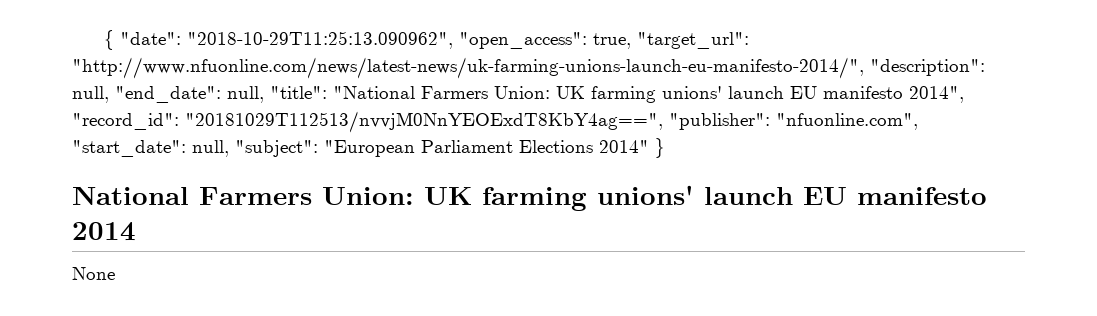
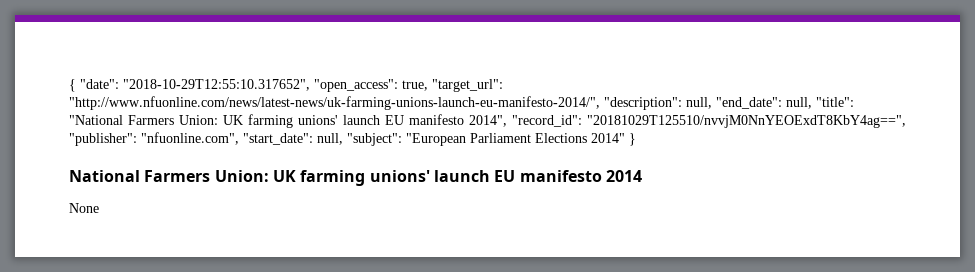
[186,31,453,49] "2018-10-29T11:25:13.090962", -> [123,79,310,91] "2018-10-29T12:55:10.317652",
[185,111,663,133] "20181029T112513/nvvjM0NnYEOExdT8KbY4ag==", -> [587,115,906,128] "20181029T125510/nvvjM0NnYEOExdT8KbY4ag==",

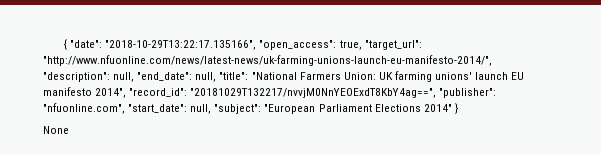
[123,79,310,91] "2018-10-29T12:55:10.317652", -> [105,40,257,50] "2018-10-29T13:22:17.135166",
[587,115,906,128] "20181029T125510/nvvjM0NnYEOExdT8KbY4ag==", -> [190,88,437,98] "20181029T132217/nvvjM0NnYEOExdT8KbY4ag==",
[69,170,642,186] // National Farmers Union: UK farming unions' launch EU manifesto 2014 -> (458, 108) none

